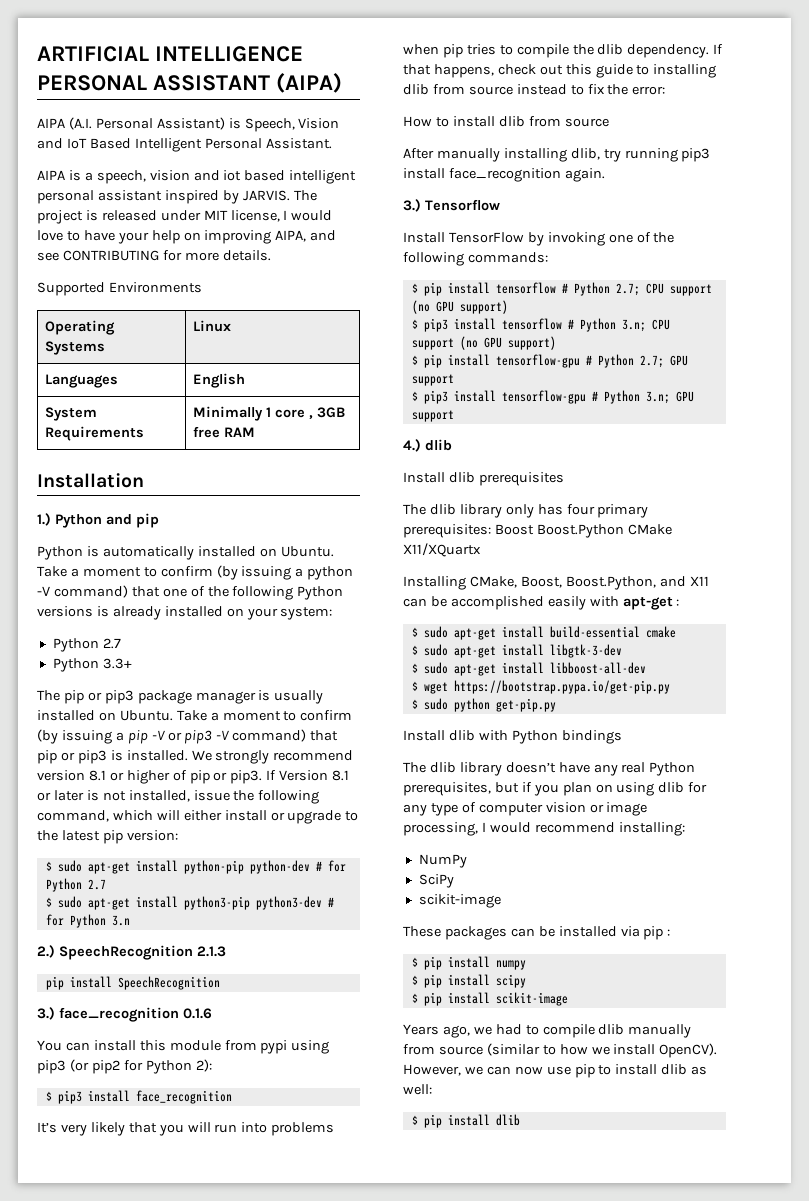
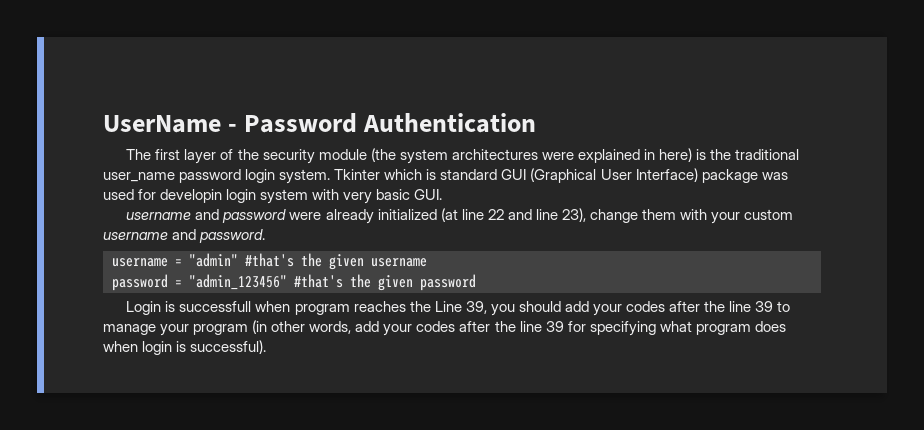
[37,46,304,62] [37,73,343,93] [37,117,340,132] [37,138,332,152] [37,170,357,184] [37,190,317,204] [37,210,333,224] [37,230,337,244] [37,250,271,261] [37,282,202,296] [45,320,116,335] [45,341,106,355] [193,320,232,332] [45,374,119,388] [193,373,246,388] [45,407,98,421] [45,426,145,441] [193,406,346,421] [193,426,256,438] [37,473,144,488] [37,513,159,528] [37,546,334,560] [37,565,354,580] [37,585,344,600] [37,606,333,620] [52,638,121,652] [52,658,132,672] [37,690,324,704] [37,710,353,721] [37,729,339,744] [37,750,354,764] [37,770,350,784] [37,790,320,804] [37,810,359,824] [37,830,178,844] [45,860,346,874] [45,878,106,892] [45,896,334,910] [45,914,130,928] [37,945,226,960] [45,976,220,990] [37,1007,212,1022] [37,1040,330,1054] [37,1059,212,1074] [45,1090,232,1104] [37,1122,335,1136] [403,44,724,58] [403,64,717,78] [403,84,666,95] [403,116,609,127] [403,148,711,162] [403,168,605,182] [403,199,500,212] [403,232,675,246] [403,252,548,266] [411,282,712,296] [411,300,508,314] [411,318,670,332] [411,336,556,350] [411,354,688,368] [411,374,454,386] [411,390,694,404] [411,410,454,422] [403,439,452,452] [403,472,564,486] [403,504,649,518] [403,524,672,538] [403,543,481,557] [403,576,709,590] [403,596,680,610] [411,626,676,640] [411,644,622,658] [411,662,646,676] [411,680,670,694] [411,698,556,712] [403,730,622,744] [403,762,696,776] [403,782,708,796] [403,802,648,816] [403,822,685,836] [418,854,467,868] [418,874,454,888] [418,894,501,908] [403,926,671,940] [411,956,526,970] [411,974,526,988] [411,992,568,1006] [403,1024,692,1038] [403,1043,718,1058] [403,1064,708,1078] [403,1084,432,1095] [411,1114,520,1128] ARTIFICIAL INTELLIGENCE PERSONAL ASSISTANT (AIPA) // AIPA (A.I. Personal Assistant) is Speech, Vision and IoT Based Intelligent Personal Assistant. // AIPA is a speech, vision and iot based intelligent personal assistant inspired by JARVIS. The project is released under MIT license, I would love to have your help on improving AIPA, and see CONTRIBUTING for more details. // Supported Environments // Operating Systems | Linux // Languages | English // System Requirements | Minimally 1 core , 3GB free RAM // Installation // 1.) Python and pip // Python is automatically installed on Ubuntu. Take a moment to confirm (by issuing a python -V command) that one of the following Python versions is already installed on your system: // Python 2.7 // Python 3.3+ // The pip or pip3 package manager is usually installed on Ubuntu. Take a moment to confirm (by issuing a pip -V or pip3 -V command) that pip or pip3 is installed. We strongly recommend version 8.1 or higher of pip or pip3. If Version 8.1 or later is not installed, issue the following command, which will either install or upgrade to the latest pip version: // $ sudo apt-get install python-pip python-dev # for Python 2.7 // $ sudo apt-get install python3-pip python3-dev # for Python 3.n // 2.) SpeechRecognition 2.1.3 // pip install SpeechRecognition // 3.) face_recognition 0.1.6 // You can install this module from pypi using pip3 (or pip2 for Python 2): // $ pip3 install face_recognition // It’s very likely that you will run into problems when pip tries to compile the dlib dependency. If that happens, check out this guide to installing dlib from source instead to fix the error: // How to install dlib from source // After manually installing dlib, try running pip3 install face_recognition again. // 3.) Tensorflow // Install TensorFlow by invoking one of the following commands: // $ pip install tensorflow # Python 2.7; CPU support (no GPU support) // $ pip3 install tensorflow # Python 3.n; CPU support (no GPU support) // $ pip install tensorflow-gpu # Python 2.7; GPU support // $ pip3 install tensorflow-gpu # Python 3.n; GPU support // 4.) dlib // Install dlib prerequisites // The dlib library only has four primary prerequisites: Boost Boost.Python CMake X11/XQuartx // Installing CMake, Boost, Boost.Python, and X11 can be accomplished easily with apt-get : // $ sudo apt-get install build-essential cmake // $ sudo apt-get install libgtk-3-dev // $ sudo apt-get install libboost-all-dev // $ wget https://bootstrap.pypa.io/get-pip.py // $ sudo python get-pip.py // Install dlib with Python bindings // The dlib library doesn’t have any real Python prerequisites, but if you plan on using dlib for any type of computer vision or image processing, I would recommend installing: // NumPy // SciPy // scikit-image // These packages can be installed via pip : // $ pip install numpy // $ pip install scipy // $ pip install scikit-image // Years ago, we had to compile dlib manually from source (similar to how we install OpenCV). However, we can now use pip to install dlib as well: // $ pip install dlib -> [103,113,537,133] [126,148,800,164] [103,168,788,184] [103,189,443,204] [126,208,794,224] [103,229,266,243] [112,253,427,270] [112,274,476,291] [126,301,791,316] [103,320,786,336] [103,340,267,355] UserName - Password Authentication // The first layer of the security module (the system architectures were explained in here) is the traditional user_name password login system. Tkinter which is standard GUI (Graphical User Interface) package was used for developin login system with very basic GUI. // username and password were already initialized (at line 22 and line 23), change them with your custom username and password. // username = "admin" #that's the given username // password = "admin_123456" #that's the given password // Login is successfull when program reaches the Line 39, you should add your codes after the line 39 to manage your program (in other words, add your codes after the line 39 for specifying what program does when login is successful).

